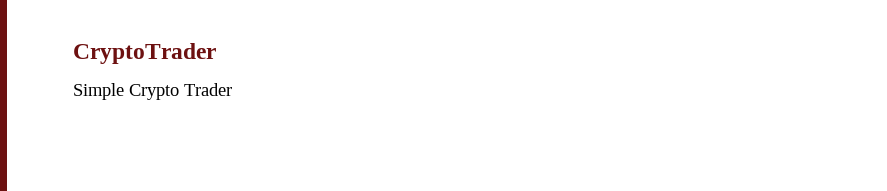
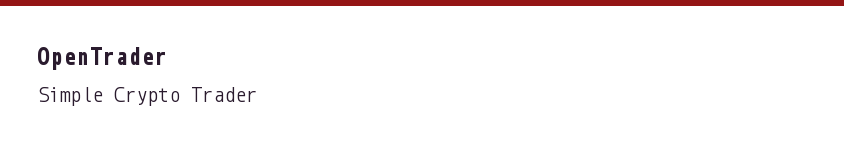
[73,43,216,64] CryptoTrader -> [37,47,167,70] OpenTrader

